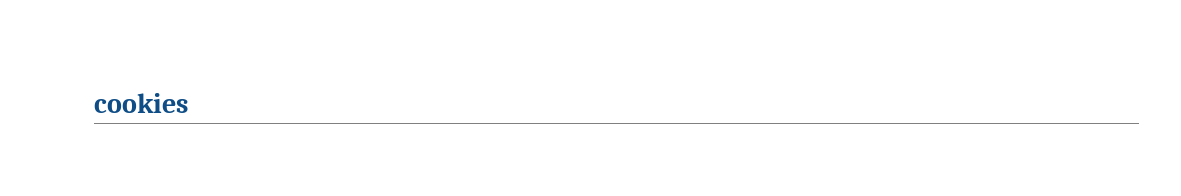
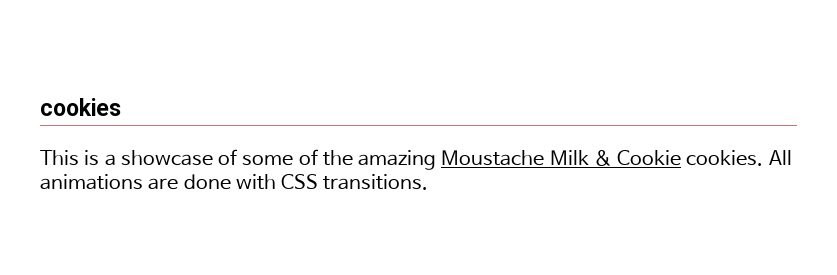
(188, 103) none -> [40,149,792,170] [40,174,429,190] // This is a showcase of some of the amazing Moustache Milk & Cookie cookies. All animations are done with CSS transitions.

